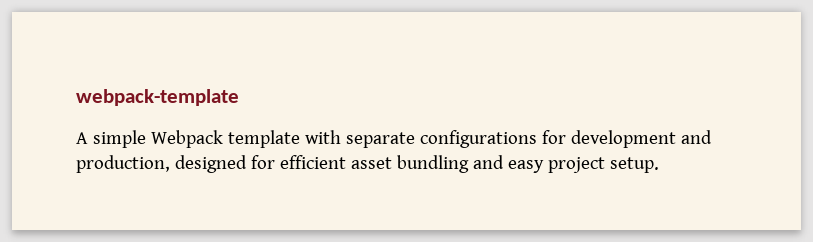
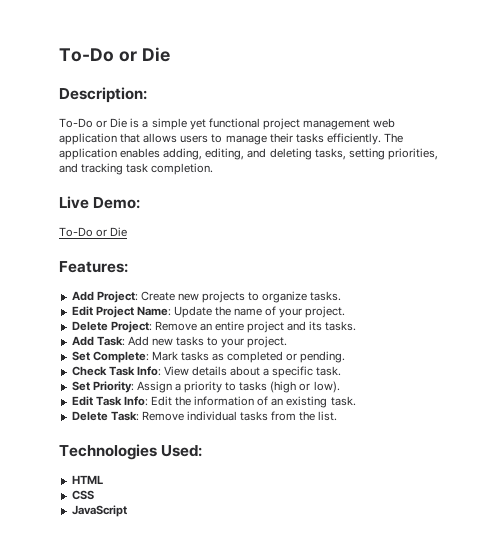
[76,89,239,106] [76,130,712,148] [76,155,659,173] webpack-template // A simple Webpack template with separate configurations for development and production, designed for efficient asset bundling and easy project setup. -> [59,47,170,62] [59,87,147,103] [59,118,396,130] [59,133,403,145] [59,148,438,160] [59,163,214,175] [59,196,141,209] [59,227,128,237] [59,261,128,273] [71,291,342,303] [71,306,346,318] [71,321,357,333] [71,336,288,348] [71,351,346,363] [71,366,342,378] [71,381,340,393] [71,396,356,408] [71,411,338,421] [59,444,203,460] [71,475,103,484] [71,490,94,500] [71,505,127,517] To-Do or Die // Description: // To-Do or Die is a simple yet functional project management web application that allows users to manage their tasks efficiently. The application enables adding, editing, and deleting tasks, setting priorities, and tracking task completion. // Live Demo: // To-Do or Die // Features: // Add Project: Create new projects to organize tasks. // Edit Project Name: Update the name of your project. // Delete Project: Remove an entire project and its tasks. // Add Task: Add new tasks to your project. // Set Complete: Mark tasks as completed or pending. // Check Task Info: View details about a specific task. // Set Priority: Assign a priority to tasks (high or low). // Edit Task Info: Edit the information of an existing task. // Delete Task: Remove individual tasks from the list. // Technologies Used: // HTML // CSS // JavaScript

